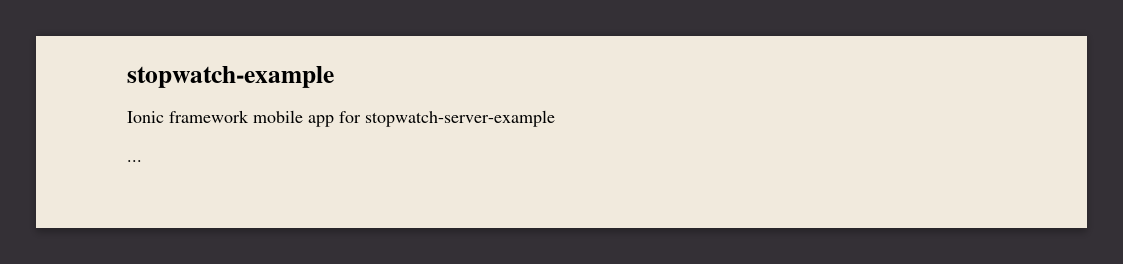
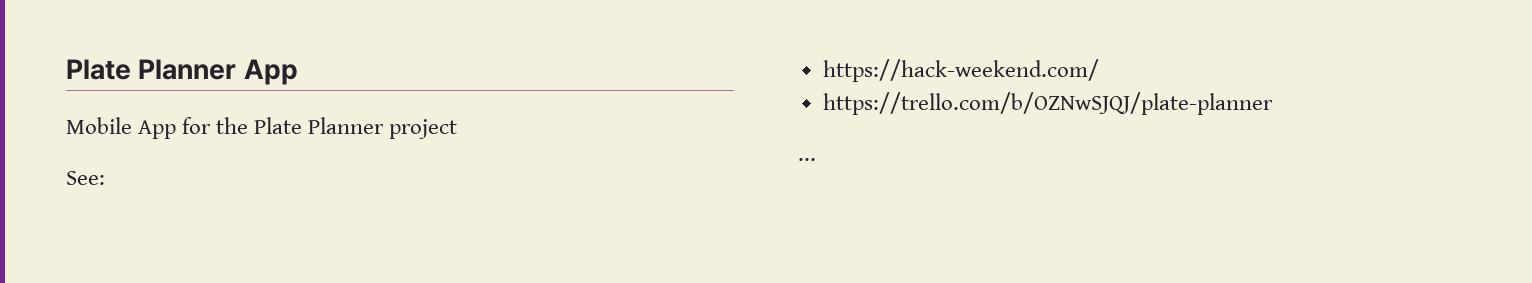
[127,66,334,88] [127,110,555,127] stopwatch-example // Ionic framework mobile app for stopwatch-server-example -> [66,59,298,85] [66,117,458,139] [66,171,105,185] [822,59,1099,82] [822,92,1273,115] Plate Planner App // Mobile App for the Plate Planner project // See: // https://hack-weekend.com/ // https://trello.com/b/OZNwSJQJ/plate-planner

